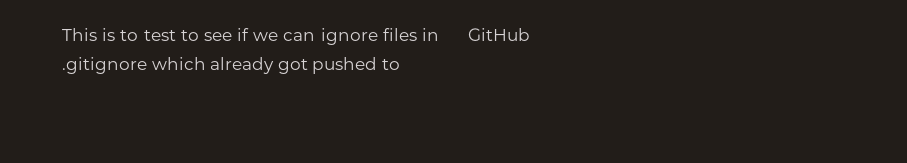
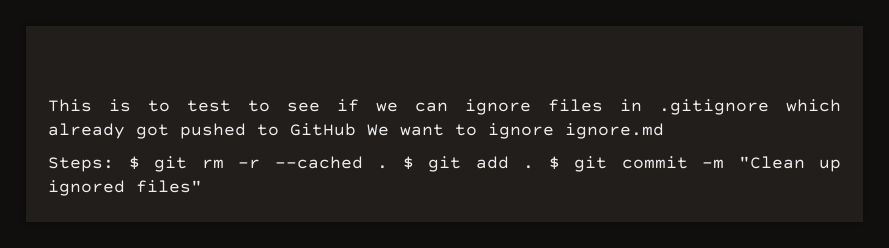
(530, 34) none -> [367,123,664,139] [48,156,841,172] [48,180,202,196] We want to ignore ignore.md // Steps: $ git rm -r --cached . $ git add . $ git commit -m "Clean up ignored files"

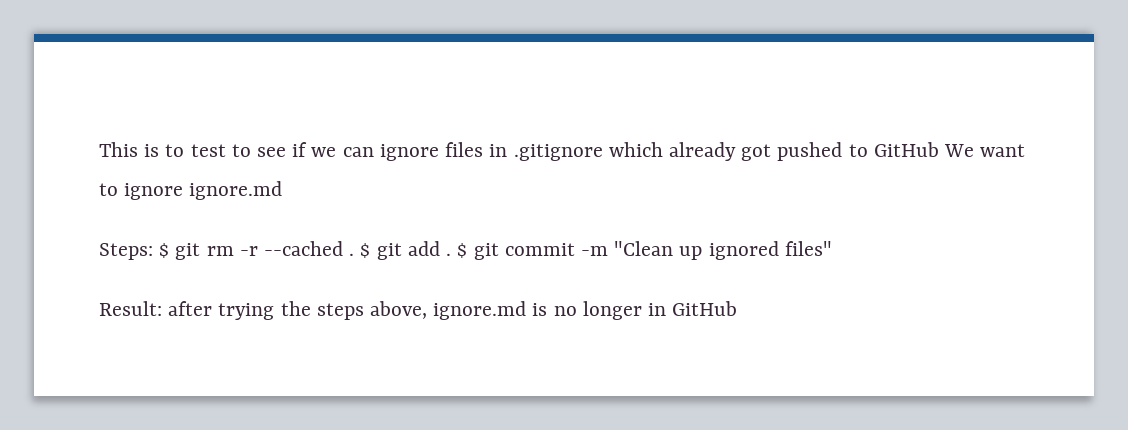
(202, 186) none -> [99,301,738,320] // Result: after trying the steps above, ignore.md is no longer in GitHub

